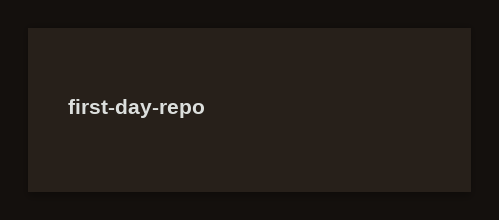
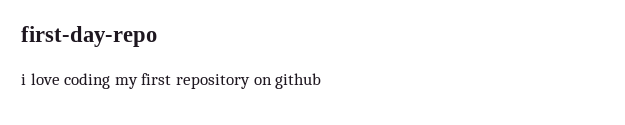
(205, 108) none -> [21,73,322,89] // i love coding my first repository on github

